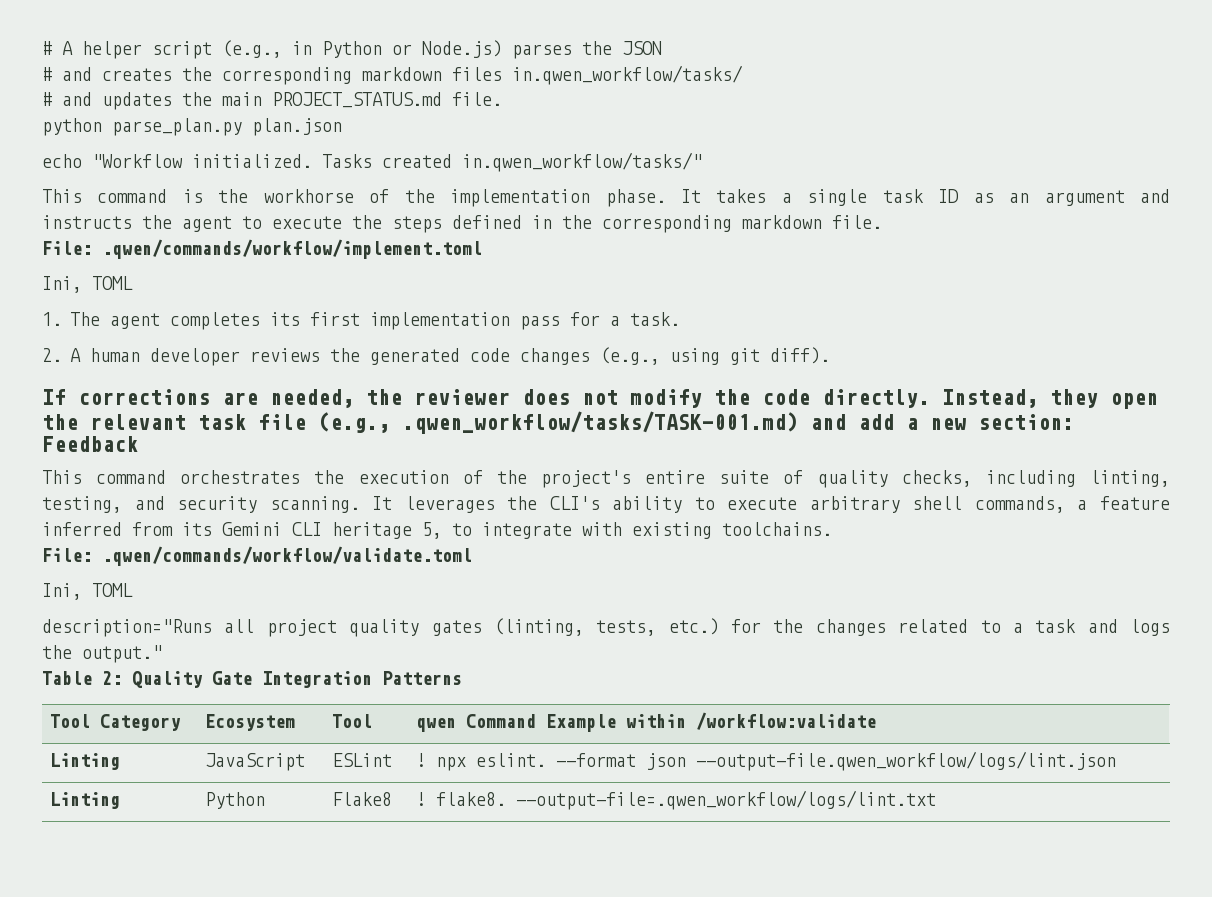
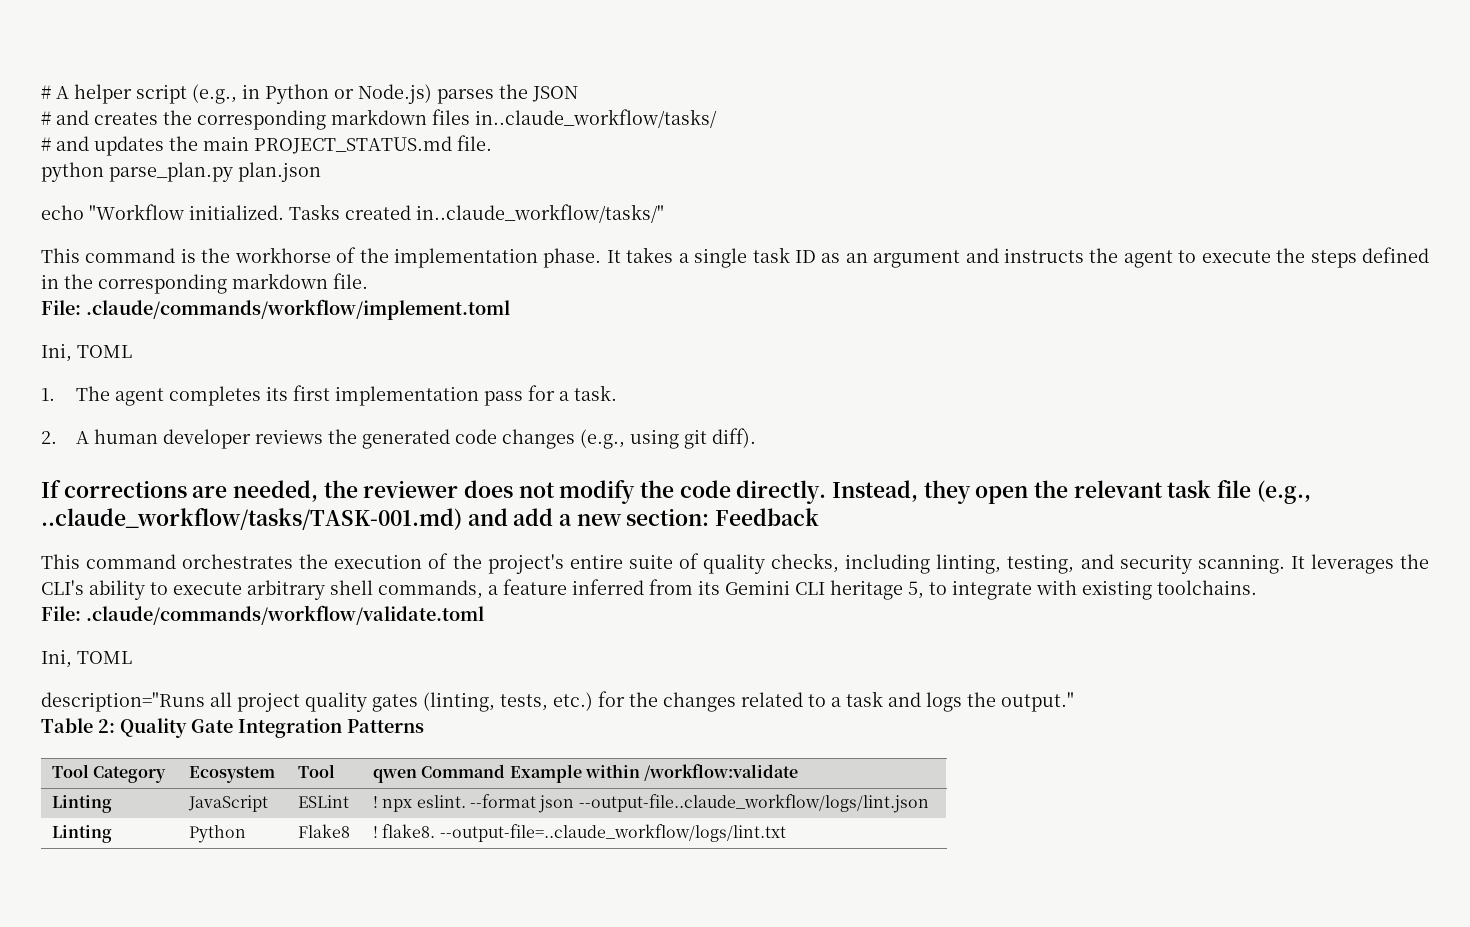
[512,65,743,85] in.qwen_workflow/tasks/ -> [475,109,717,128] in..claude_workflow/tasks/
[462,152,702,172] in.qwen_workflow/tasks/" -> [416,204,664,223] in..claude_workflow/tasks/"
[102,239,482,259] .qwen/commands/workflow/implement.toml -> [86,299,510,320] .claude/commands/workflow/implement.toml
[402,411,798,434] .qwen_workflow/tasks/TASK-001.md) -> [41,508,462,530] ..claude_workflow/tasks/TASK-001.md)
[102,546,472,566] .qwen/commands/workflow/validate.toml -> [86,605,484,625] .claude/commands/workflow/validate.toml
[695,751,1116,771] --output-file.qwen_workflow/logs/lint.json -> [578,794,929,813] --output-file..claude_workflow/logs/lint.json
[515,790,936,810] --output-file=.qwen_workflow/logs/lint.txt -> [439,824,786,842] --output-file=..claude_workflow/logs/lint.txt

